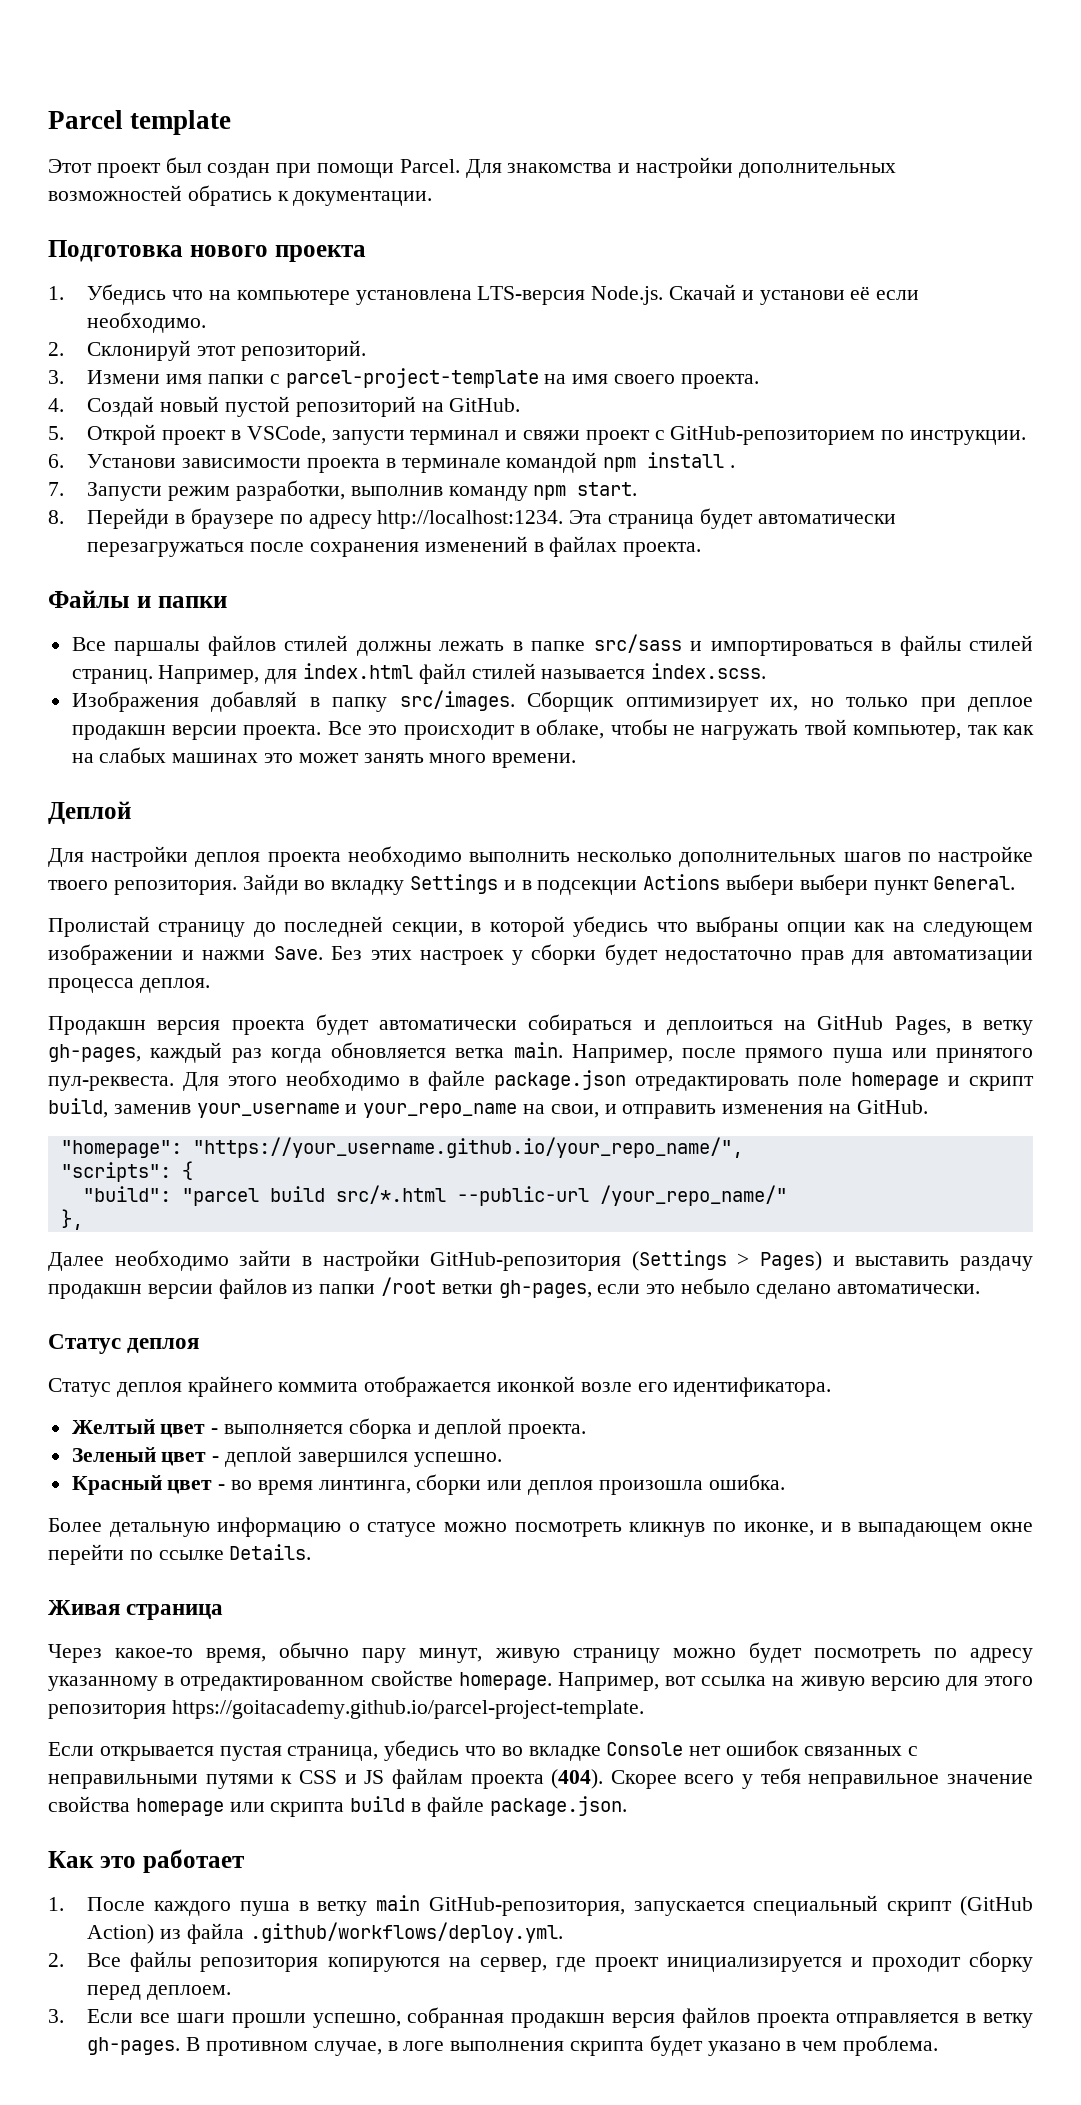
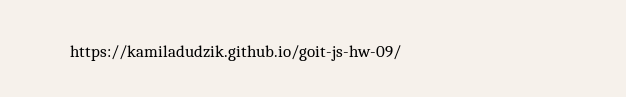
[48,110,232,135] [48,157,896,178] [48,185,433,206] [48,240,366,262] [48,284,920,305] [87,312,207,333] [48,340,366,361] [48,368,759,389] [48,396,521,417] [48,424,1026,445] [48,452,735,473] [48,480,638,501] [48,508,896,529] [87,536,702,557] [48,590,227,608] [71,634,1034,656] [71,663,767,684] [71,690,1033,712] [71,719,1034,740] [71,747,577,768] [48,801,131,824] [48,846,1034,867] [48,874,1016,895] [48,916,1033,937] [48,944,1033,965] [48,978,210,993] [48,1014,1033,1035] [48,1042,1033,1063] [48,1070,1034,1091] [48,1098,928,1119] [60,1137,743,1158] [60,1161,193,1182] [82,1185,787,1206] [60,1209,83,1230] [48,1250,1033,1271] [48,1277,980,1299] [48,1334,200,1354] [48,1376,832,1397] [71,1418,587,1439] [71,1446,502,1467] [71,1474,785,1495] [48,1517,1034,1537] [48,1544,312,1565] [48,1600,224,1620] [48,1642,1033,1663] [48,1670,1033,1691] [48,1700,644,1719] [48,1740,918,1761] [48,1768,1033,1789] [48,1796,627,1817] [48,1849,244,1873] [48,1895,1033,1916] [87,1922,563,1944] [48,1951,1033,1972] [87,1985,232,2000] [48,2007,1033,2028] [87,2035,938,2056] Parcel template // Этот проект был создан при помощи Parcel. Для знакомства и настройки дополнительных возможностей обратись к документации. // Подготовка нового проекта // 1. Убедись что на компьютере установлена LTS-версия Node.js. Скачай и установи её если необходимо. // 2. Склонируй этот репозиторий. // 3. Измени имя папки с parcel-project-template на имя своего проекта. // 4. Создай новый пустой репозиторий на GitHub. // 5. Открой проект в VSCode, запусти терминал и свяжи проект с GitHub-репозиторием по инструкции. // 6. Установи зависимости проекта в терминале командой npm install . // 7. Запусти режим разработки, выполнив команду npm start. // 8. Перейди в браузере по адресу http://localhost:1234. Эта страница будет автоматически перезагружаться после сохранения изменений в файлах проекта. // Файлы и папки // Все паршалы файлов стилей должны лежать в папке src/sass и импортироваться в файлы стилей страниц. Например, для index.html файл стилей называется index.scss. // Изображения добавляй в папку src/images. Сборщик оптимизирует их, но только при деплое продакшн версии проекта. Все это происходит в облаке, чтобы не нагружать твой компьютер, так как на слабых машинах это может занять много времени. // Деплой // Для настройки деплоя проекта необходимо выполнить несколько дополнительных шагов по настройке твоего репозитория. Зайди во вкладку Settings и в подсекции Actions выбери выбери пункт General. // Пролистай страницу до последней секции, в которой убедись что выбраны опции как на следующем изображении и нажми Save. Без этих настроек у сборки будет недостаточно прав для автоматизации процесса деплоя. // Продакшн версия проекта будет автоматически собираться и деплоиться на GitHub Pages, в ветку gh-pages, каждый раз когда обновляется ветка main. Например, после прямого пуша или принятого пул-реквеста. Для этого необходимо в файле package.json отредактировать поле homepage и скрипт build, заменив your_username и your_repo_name на свои, и отправить изменения на GitHub. // "homepage": "https://your_username.github.io/your_repo_name/", // "scripts": { // "build": "parcel build src/*.html --public-url /your_repo_name/" // }, // Далее необходимо зайти в настройки GitHub-репозитория (Settings > Pages) и выставить раздачу продакшн версии файлов из папки /root ветки gh-pages, если это небыло сделано автоматически. // Статус деплоя // Статус деплоя крайнего коммита отображается иконкой возле его идентификатора. // Желтый цвет - выполняется сборка и деплой проекта. // Зеленый цвет - деплой завершился успешно. // Красный цвет - во время линтинга, сборки или деплоя произошла ошибка. // Более детальную информацию о статусе можно посмотреть кликнув по иконке, и в выпадающем окне перейти по ссылке Details. // Живая страница // Через какое-то время, обычно пару минут, живую страницу можно будет посмотреть по адресу указанному в отредактированном свойстве homepage. Например, вот ссылка на живую версию для этого репозитория https://goitacademy.github.io/parcel-project-template. // Если открывается пустая страница, убедись что во вкладке Console нет ошибок связанных с неправильными путями к CSS и JS файлам проекта (404). Скорее всего у тебя неправильное значение свойства homepage или скрипта build в файле package.json. // Как это работает // 1. После каждого пуша в ветку main GitHub-репозитория, запускается специальный скрипт (GitHub Action) из файла .github/workflows/deploy.yml. // 2. Все файлы репозитория копируются на сервер, где проект инициализируется и проходит сборку перед деплоем. // 3. Если все шаги прошли успешно, собранная продакшн версия файлов проекта отправляется в ветку gh-pages. В противном случае, в логе выполнения скрипта будет указано в чем проблема. -> [70,45,401,61] https://kamiladudzik.github.io/goit-js-hw-09/

